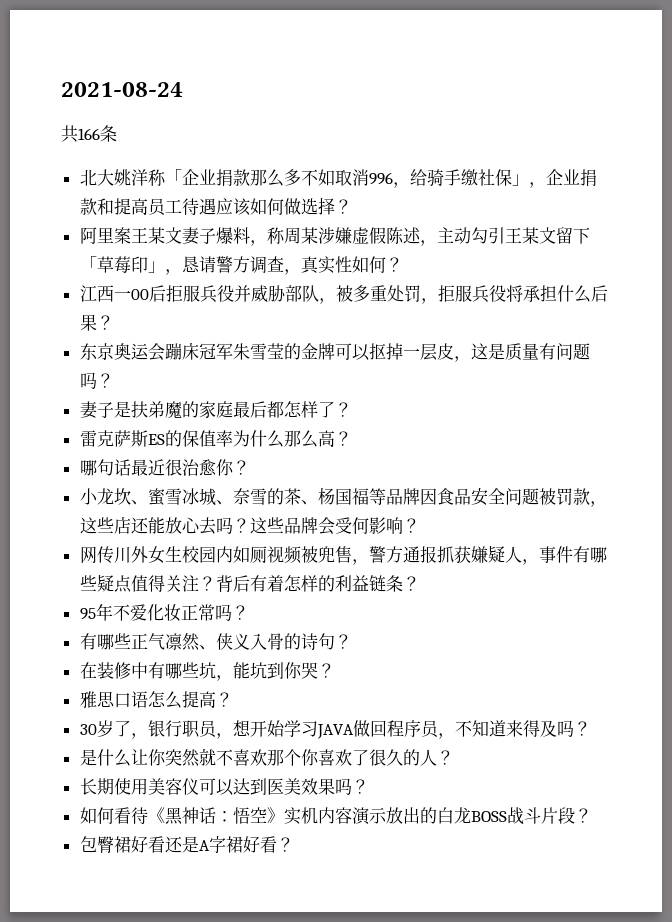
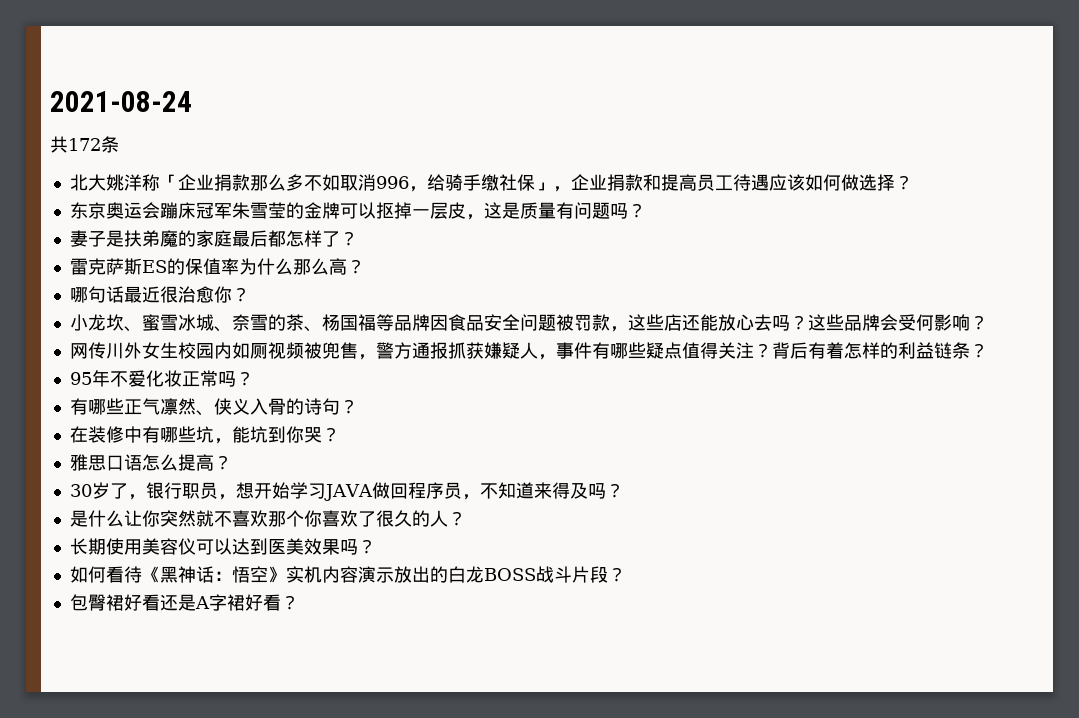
[78,128,100,140] 166 -> [68,138,101,151] 172
[79,227,590,246] [79,256,403,275] [79,285,608,304] [79,314,114,331] // 阿里案王某文妻子爆料，称周某涉嫌虚假陈述，主动勾引王某文留下「草莓印」，恳请警方调查，真实性如何？ // 江西一00后拒服兵役并威胁部队，被多重处罚，拒服兵役将承担什么后果？ -> (913, 182) none

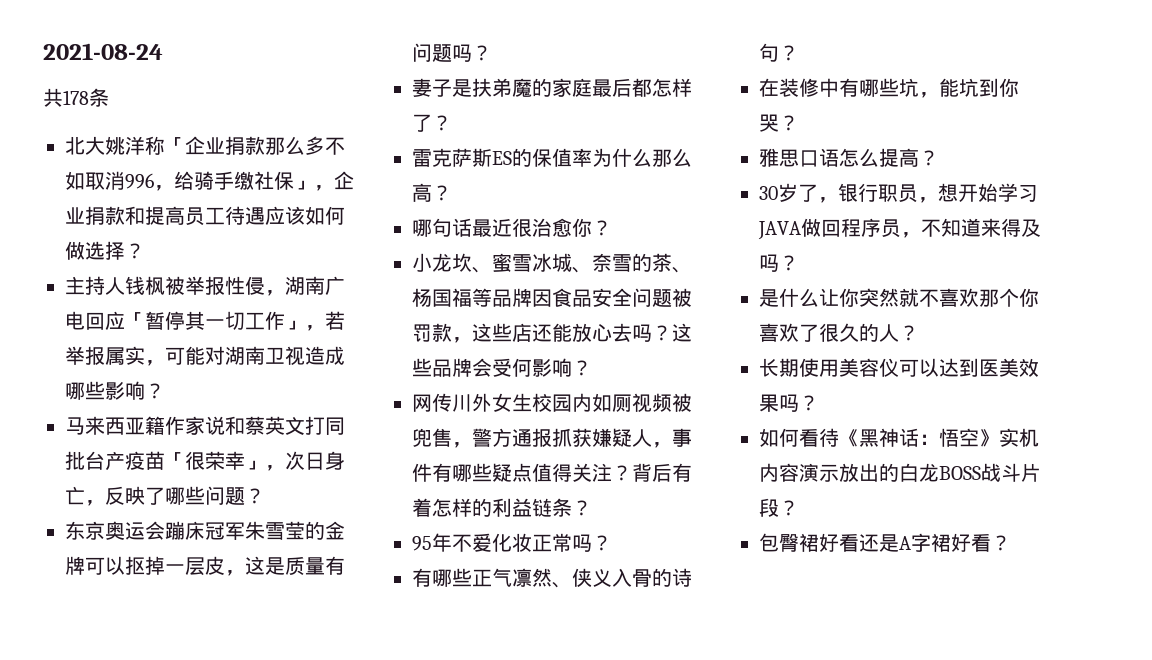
[68,138,101,151] 172 -> [63,90,89,105] 178
(913, 182) none -> [65,276,345,296] [65,311,345,331] [65,346,345,366] [65,381,165,400] [65,416,345,435] [65,451,345,471] [65,486,265,506] // 主持人钱枫被举报性侵，湖南广电回应「暂停其一切工作」，若举报属实，可能对湖南卫视造成哪些影响？ // 马来西亚籍作家说和蔡英文打同批台产疫苗「很荣幸」，次日身亡，反映了哪些问题？

